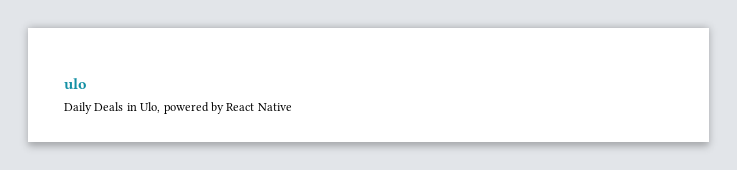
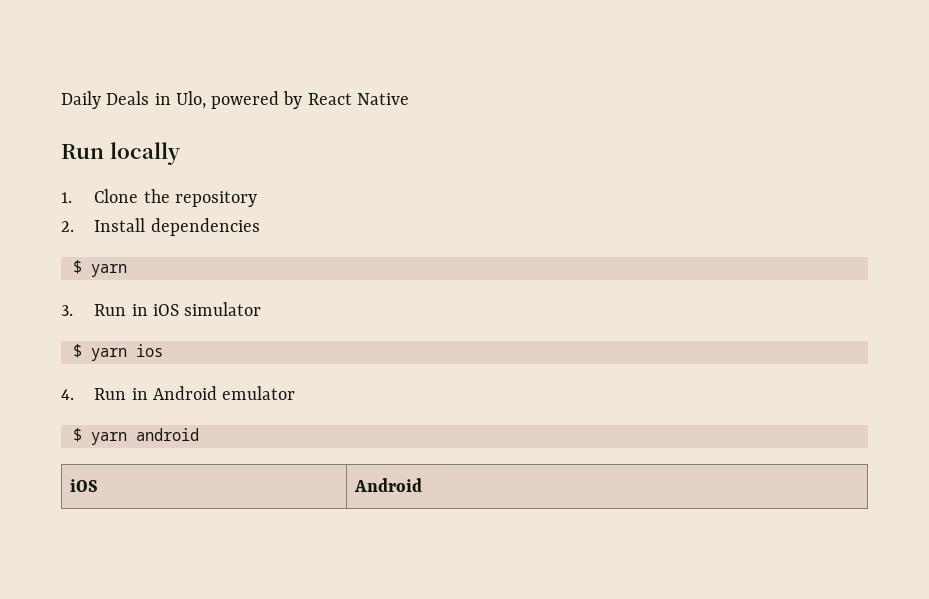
[64,78,87,89] ulo // -> (61, 100) none
(292, 107) none -> [61,142,180,165] [61,189,257,207] [61,218,260,236] [72,260,127,277] [61,302,262,316] [72,344,163,361] [61,386,296,400] [72,428,199,445] [70,479,99,492] [354,478,423,492] // Run locally // 1. Clone the repository // 2. Install dependencies // $ yarn // 3. Run in iOS simulator // $ yarn ios // 4. Run in Android emulator // $ yarn android // iOS | Android

